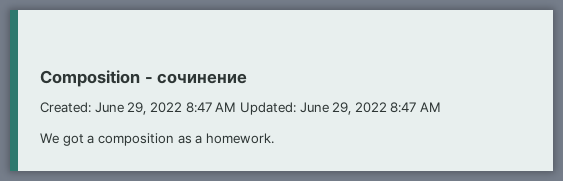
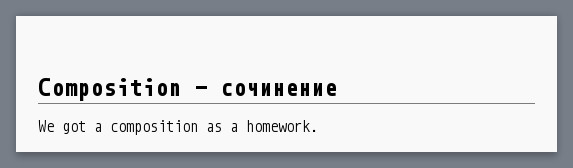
[40,102,442,115] // Created: June 29, 2022 8:47 AM Updated: June 29, 2022 8:47 AM -> (337, 89) none

